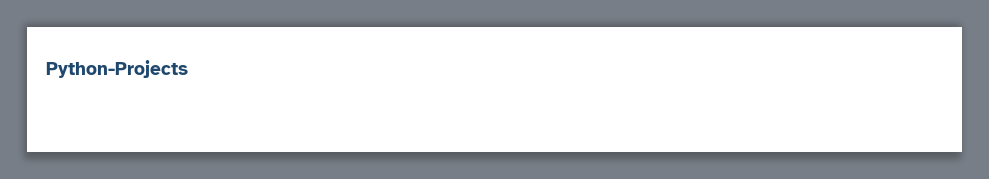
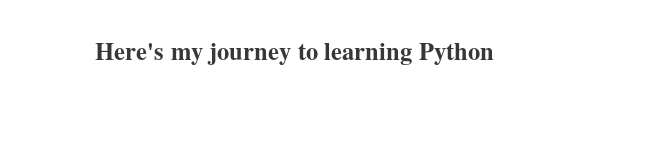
[46,60,188,78] Python-Projects -> [95,43,495,65] Here's my journey to learning Python

